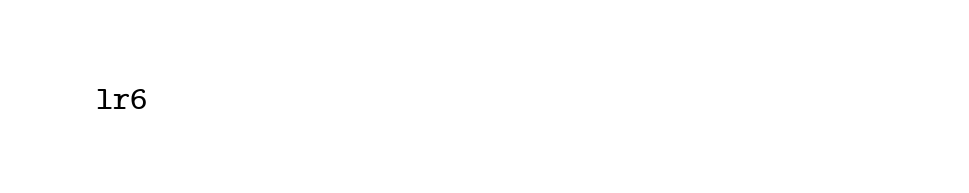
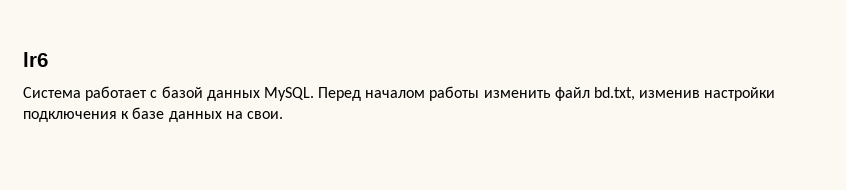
(147, 99) none -> [23,86,776,101] [23,107,283,122] // Система работает с базой данных MySQL. Перед началом работы изменить файл bd.txt, изменив настройки подключения к базе данных на свои.

